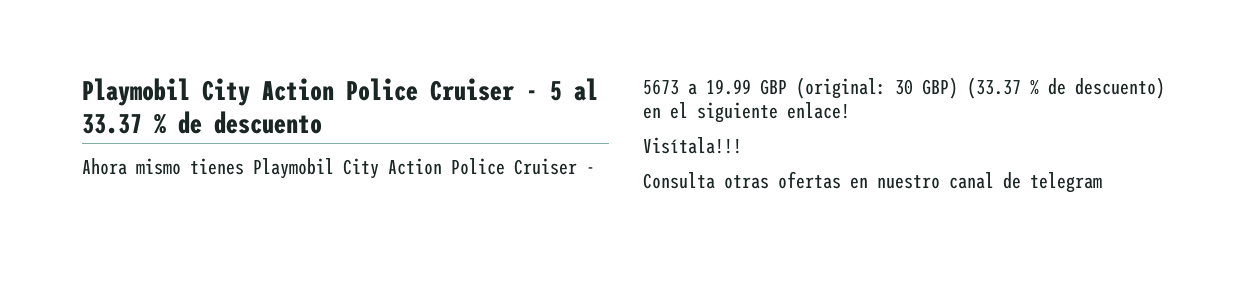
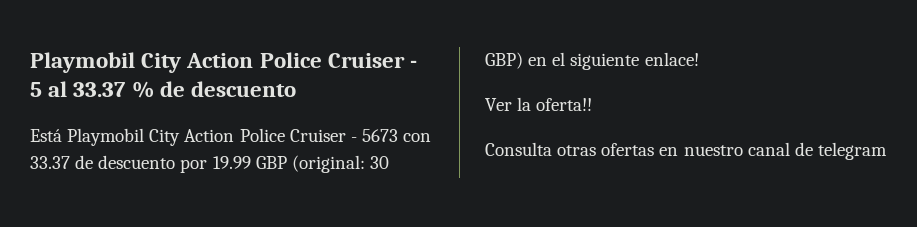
[82,158,244,175] Ahora mismo tienes -> [30,129,62,142] Está
[688,83,697,95] a -> [403,133,432,142] [30,155,208,173] con 33.37 de descuento por
[967,77,1165,99] (33.37 % de descuento) -> (523, 60) none
[643,137,742,154] Visítala!!! -> [485,97,593,111] Ver la oferta!!

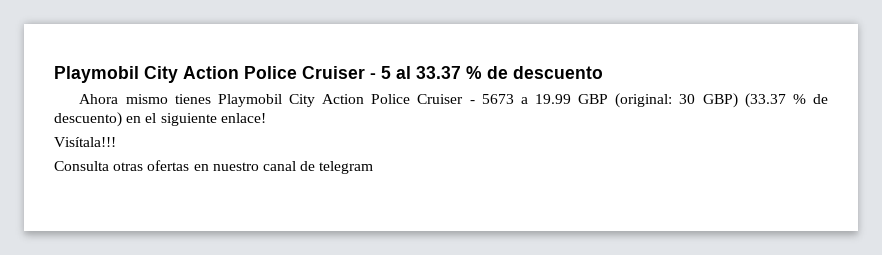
[30,129,62,142] Está -> [79,94,211,104] Ahora mismo tienes
[403,133,432,142] [30,155,208,173] con 33.37 de descuento por -> [520,97,528,104] a
(523, 60) none -> [744,93,828,108] [54,112,122,127] (33.37 % de descuento)
[485,97,593,111] Ver la oferta!! -> [54,137,116,147] Visítala!!!

